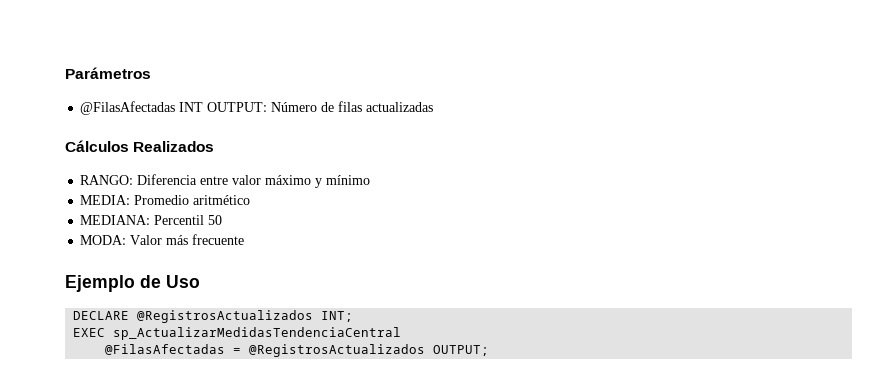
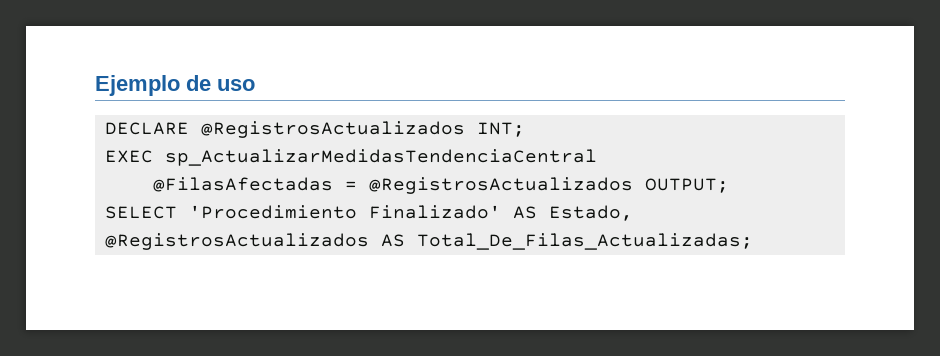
[65,67,151,79] [80,101,434,115] [65,140,215,152] [80,174,371,188] [80,195,251,205] [80,215,223,225] [80,234,245,245] Parámetros // @FilasAfectadas INT OUTPUT: Número de filas actualizadas // Cálculos Realizados // RANGO: Diferencia entre valor máximo y mínimo // MEDIA: Promedio aritmético // MEDIANA: Percentil 50 // MODA: Valor más frecuente // -> (95, 85) none
[166,275,200,288] Uso -> [217,79,255,91] uso
(490, 350) none -> [104,205,633,221] [104,233,753,250] // SELECT 'Procedimiento Finalizado' AS Estado, @RegistrosActualizados AS Total_De_Filas_Actualizadas;

